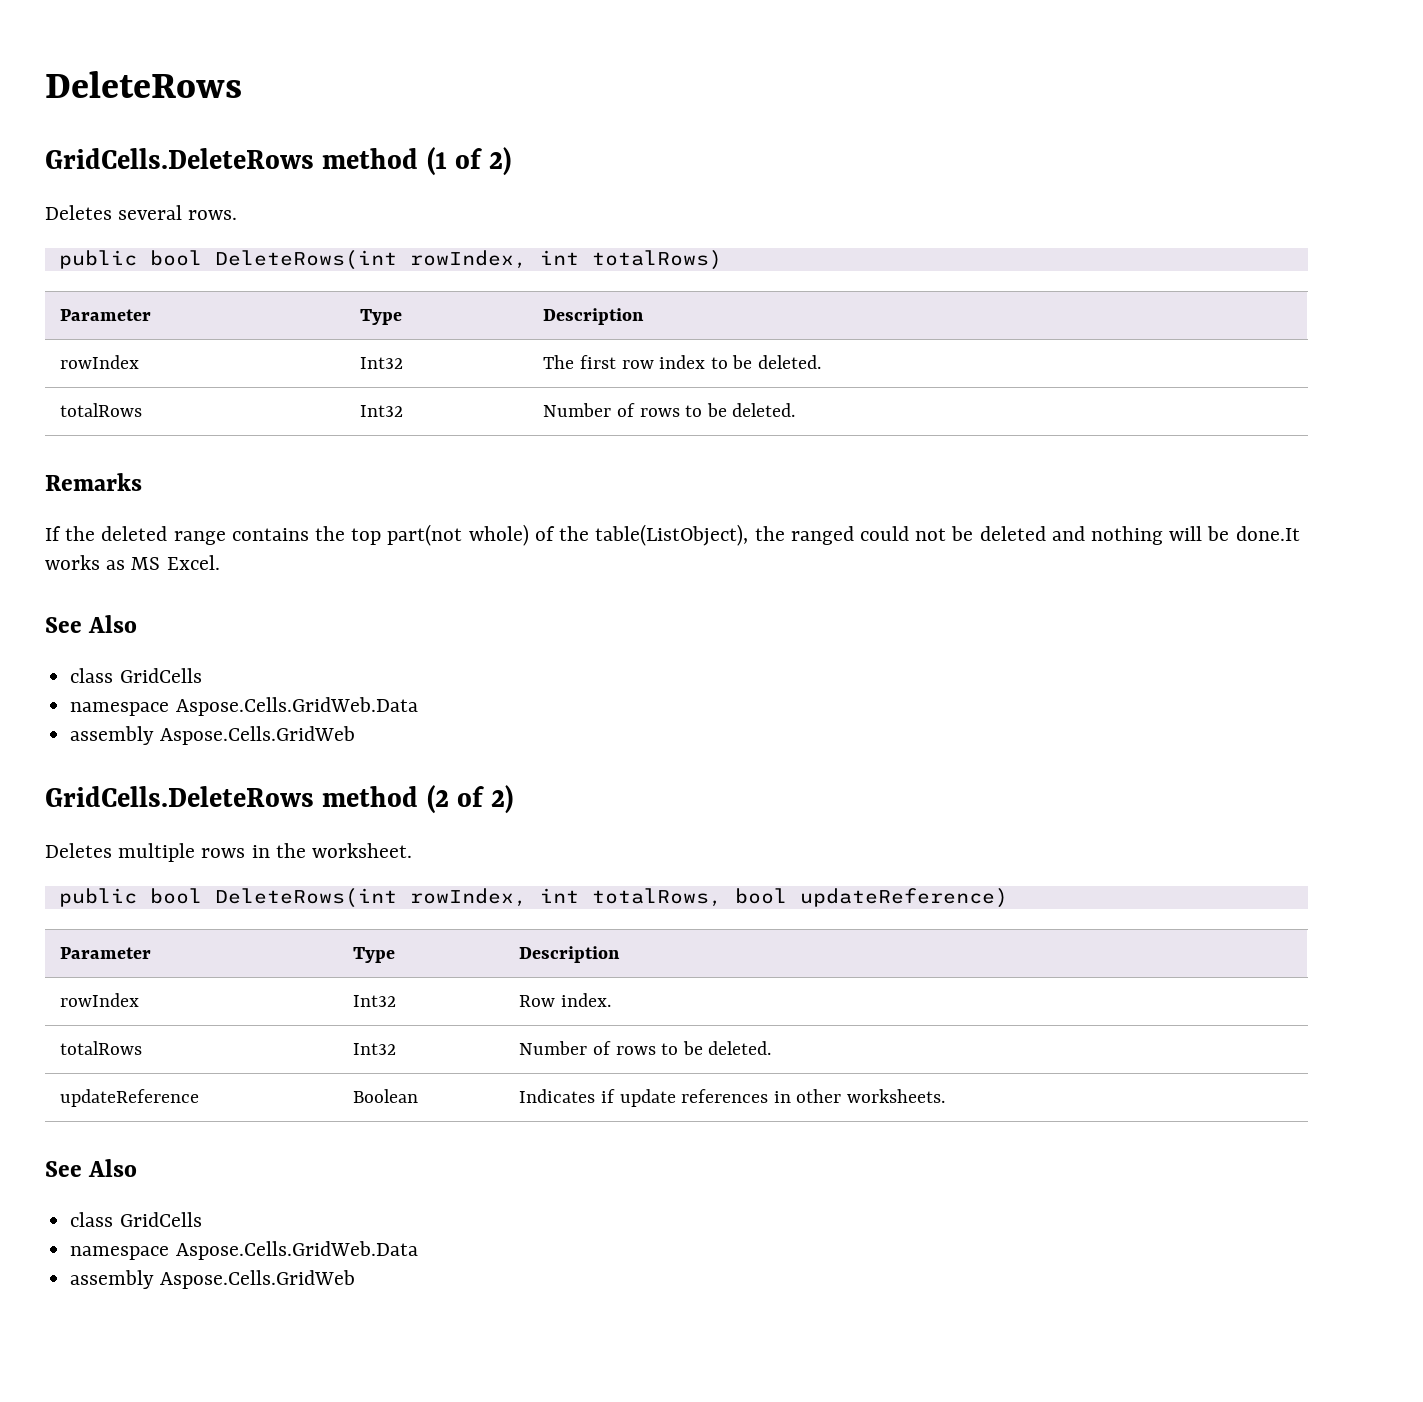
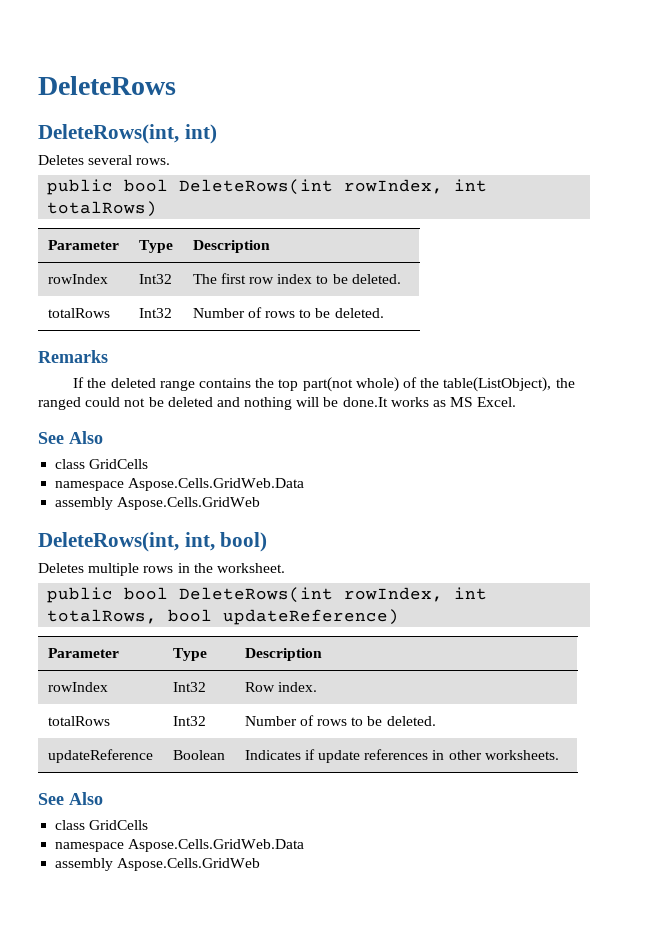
[45,147,512,176] GridCells.DeleteRows method (1 of 2) -> [38,124,217,144] DeleteRows(int, int)
[45,785,514,814] GridCells.DeleteRows method (2 of 2) -> [38,532,268,552] DeleteRows(int, int, bool)

